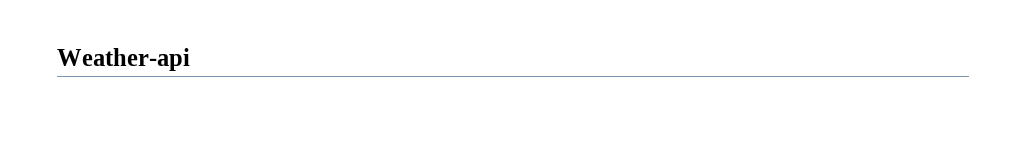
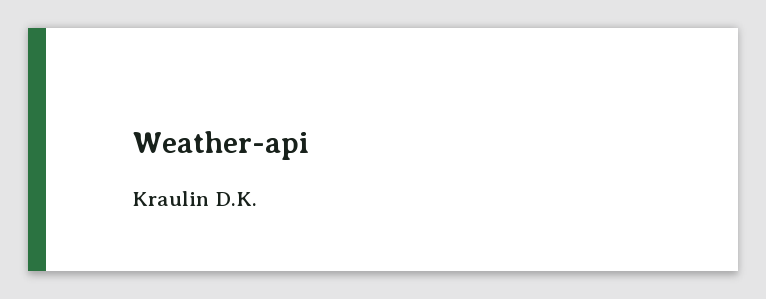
(190, 59) none -> [132,191,257,206] // Kraulin D.K.

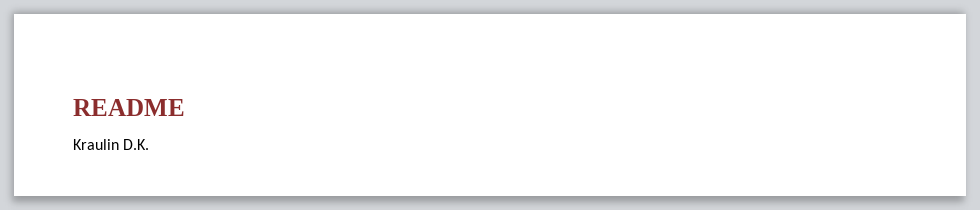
[132,131,309,160] Weather-api -> [73,99,185,116] README

